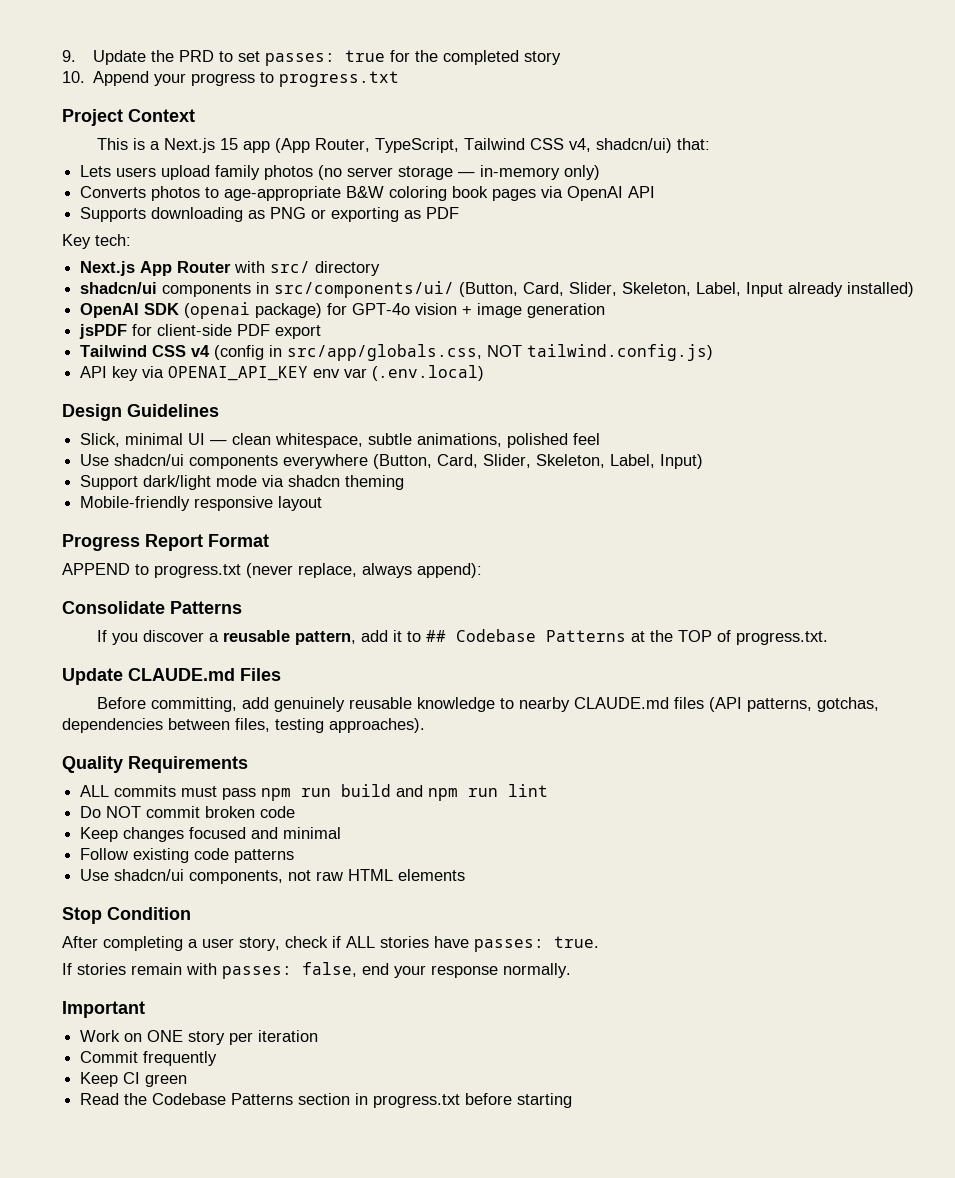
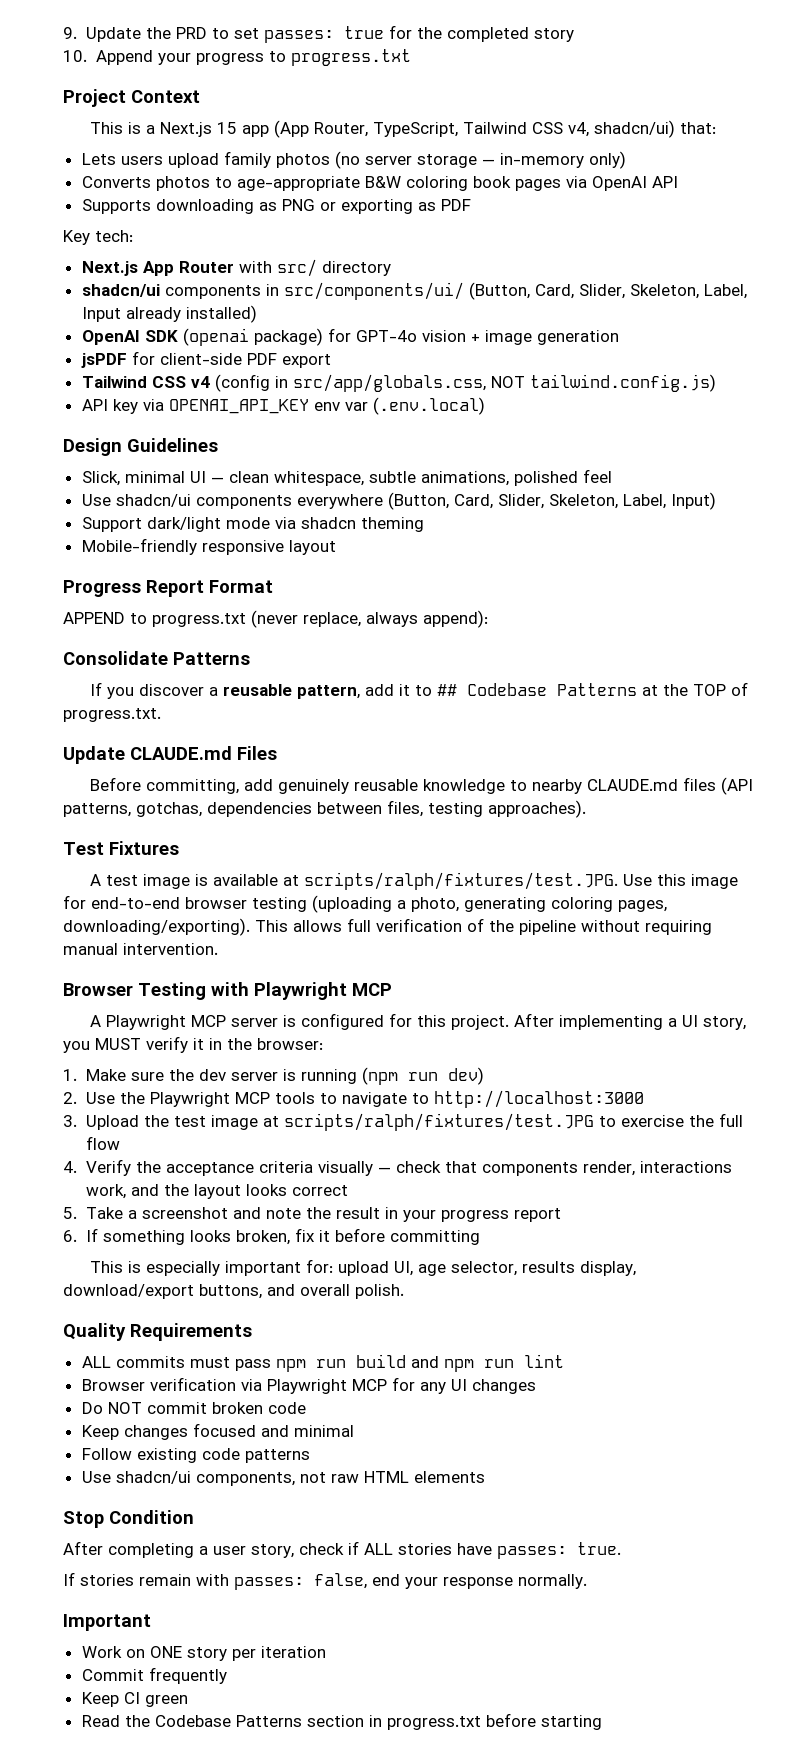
(425, 725) none -> [63,841,179,855] [90,872,739,890] [63,895,667,913] [63,918,712,936] [63,943,218,955] [63,982,392,1000] [90,1013,747,1030] [63,1036,323,1053] [63,1067,484,1085] [63,1090,644,1108] [63,1113,743,1131] [85,1136,120,1150] [63,1159,732,1176] [85,1184,348,1199] [63,1207,561,1222] [63,1228,480,1245] [90,1259,637,1276] [63,1284,404,1299] // Test Fixtures // A test image is available at scripts/ralph/fixtures/test.JPG. Use this image for end-to-end browser testing (uploading a photo, generating coloring pages, downloading/exporting). This allows full verification of the pipeline without requiring manual intervention. // Browser Testing with Playwright MCP // A Playwright MCP server is configured for this project. After implementing a UI story, you MUST verify it in the browser: // 1. Make sure the dev server is running (npm run dev) // 2. Use the Playwright MCP tools to navigate to http://localhost:3000 // 3. Upload the test image at scripts/ralph/fixtures/test.JPG to exercise the full flow // 4. Verify the acceptance criteria visually — check that components render, interactions work, and the layout looks correct // 5. Take a screenshot and note the result in your progress report // 6. If something looks broken, fix it before committing // This is especially important for: upload UI, age selector, results display, download/export buttons, and overall polish.
(549, 790) none -> [81,1377,536,1394] // Browser verification via Playwright MCP for any UI changes

